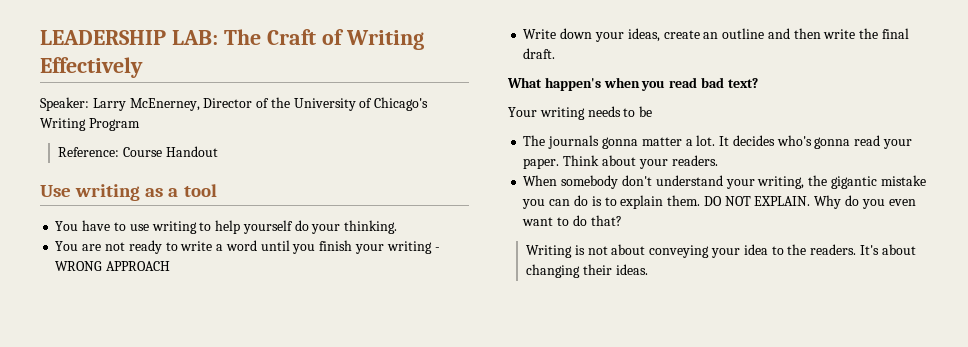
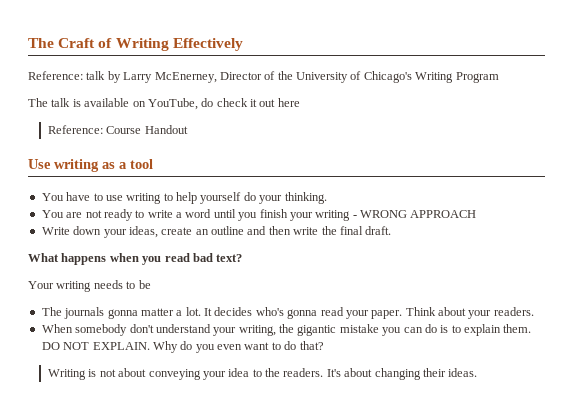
[40,30,218,45] LEADERSHIP LAB: -> (28, 43) none
[40,97,89,111] Speaker: -> [28,71,121,83] Reference: talk by
(140, 124) none -> [28,98,300,110] // The talk is available on YouTube, do check it out here
[544,77,601,91] happen's -> [61,253,107,265] happens

